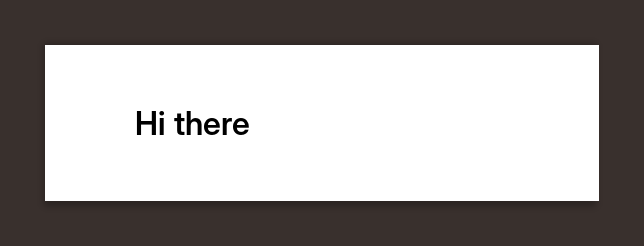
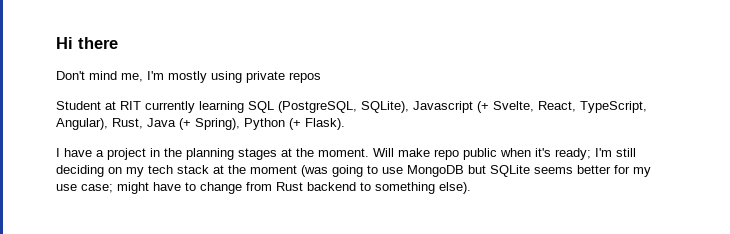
(250, 123) none -> [56,71,321,83] [56,101,647,113] [56,118,345,130] [56,148,636,160] [56,165,651,177] [56,182,471,194] // Don't mind me, I'm mostly using private repos // Student at RIT currently learning SQL (PostgreSQL, SQLite), Javascript (+ Svelte, React, TypeScript, Angular), Rust, Java (+ Spring), Python (+ Flask). // I have a project in the planning stages at the moment. Will make repo public when it's ready; I'm still deciding on my tech stack at the moment (was going to use MongoDB but SQLite seems better for my use case; might have to change from Rust backend to something else).

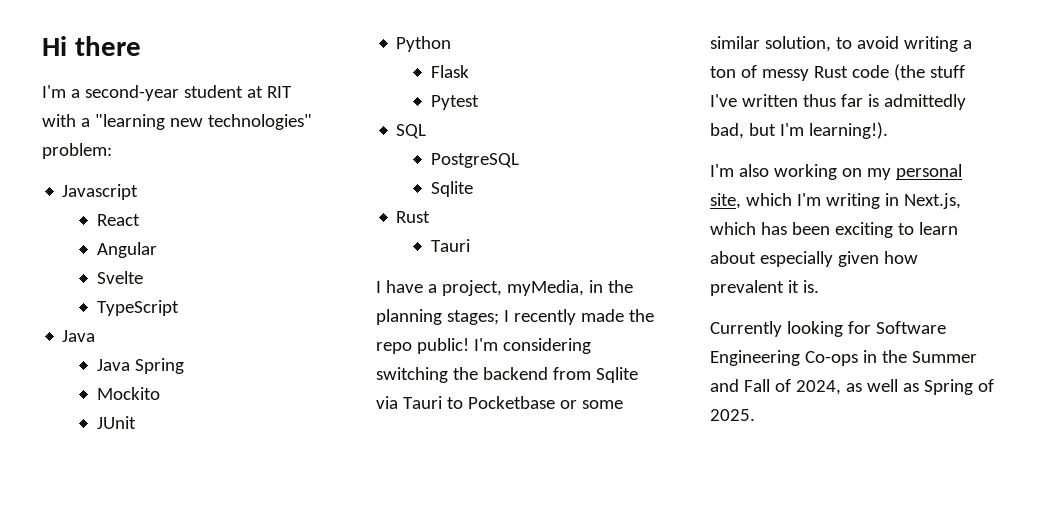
[56,71,321,83] [56,101,647,113] [56,118,345,130] Don't mind me, I'm mostly using private repos // Student at RIT currently learning SQL (PostgreSQL, SQLite), Javascript (+ Svelte, React, TypeScript, Angular), Rust, Java (+ Spring), Python (+ Flask). -> [42,85,292,101] [42,114,312,130] [42,143,112,159] [62,184,139,200] [96,214,140,226] [96,242,157,258] [96,271,143,284] [96,300,179,316] [62,330,96,342] [96,358,184,374] [96,387,160,400] [96,416,136,429] [396,36,452,52] [430,65,469,78] [430,95,479,110] [396,124,427,139] [430,153,519,168] [430,181,473,197] [396,211,431,223] [430,239,470,252] I'm a second-year student at RIT with a "learning new technologies" problem: // Javascript // React // Angular // Svelte // TypeScript // Java // Java Spring // Mockito // JUnit // Python // Flask // Pytest // SQL // PostgreSQL // Sqlite // Rust // Tauri
[107,148,146,160] project -> [441,280,584,296] project, myMedia,
[238,148,636,160] [56,165,651,177] [56,182,471,194] stages at the moment. Will make repo public when it's ready; I'm still deciding on my tech stack at the moment (was going to use MongoDB but SQLite seems better for my use case; might have to change from Rust backend to something else). -> [446,309,654,325] [376,338,591,354] [376,367,638,383] [376,396,623,409] [710,36,972,52] [710,64,965,81] [710,94,966,110] [710,122,888,139] [710,164,962,180] [710,193,961,209] [710,222,958,238] [710,251,918,267] [710,280,819,296] [710,321,946,337] [710,350,977,366] [710,379,994,395] [710,409,755,421] stages; I recently made the repo public! I'm considering switching the backend from Sqlite via Tauri to Pocketbase or some similar solution, to avoid writing a ton of messy Rust code (the stuff I've written thus far is admittedly bad, but I'm learning!). // I'm also working on my personal site, which I'm writing in Next.js, which has been exciting to learn about especially given how prevalent it is. // Currently looking for Software Engineering Co-ops in the Summer and Fall of 2024, as well as Spring of 2025.

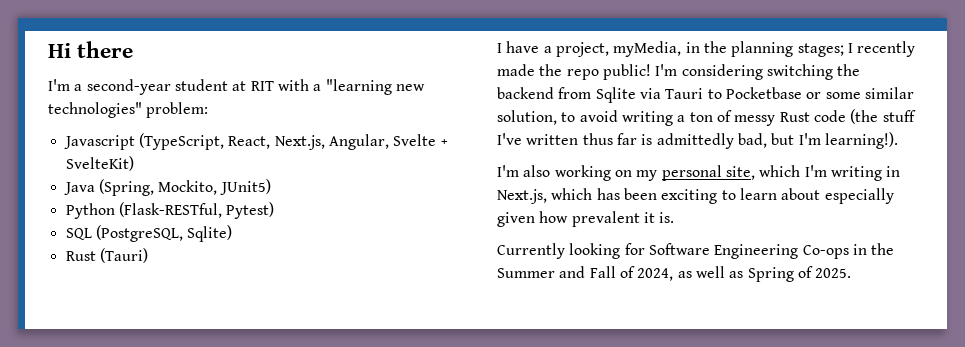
[96,214,140,226] [96,242,157,258] // React // Angular // -> [138,133,389,150] (TypeScript, React, Next.js, Angular,
[96,300,179,316] [62,330,96,342] [96,358,184,374] [96,387,160,400] [96,416,136,429] // TypeScript // Java // Java Spring // Mockito // JUnit -> [440,139,448,146] [65,156,134,171] [63,179,271,196] + SvelteKit) // Java (Spring, Mockito, JUnit5)
[430,65,469,78] [430,95,479,110] // Flask // Pytest -> [118,202,275,219] (Flask-RESTful, Pytest)
[430,153,519,168] [430,181,473,197] [396,211,431,223] [430,239,470,252] // PostgreSQL // Sqlite // Rust // Tauri -> [95,225,233,242] [65,248,148,263] (PostgreSQL, Sqlite) // Rust (Tauri)

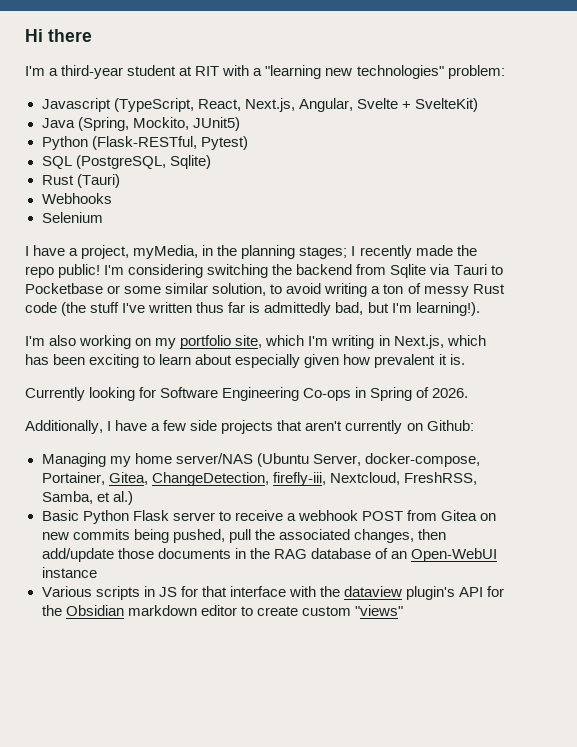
[86,79,171,95] second-year -> [61,65,124,79] third-year
(148, 255) none -> [41,193,112,204] [41,212,103,223] // Webhooks // Selenium
[661,165,722,181] personal -> [180,335,232,349] portfolio
[871,243,895,255] [497,266,852,282] the Summer and Fall of 2024, as well as Spring of 2025. -> [370,387,469,401] [25,420,474,434] [41,453,480,467] [41,472,477,486] [41,491,133,505] [41,510,497,524] [41,529,446,543] [41,548,497,562] [41,567,97,578] [41,586,505,600] [41,605,403,616] Spring of 2026. // Additionally, I have a few side projects that aren't currently on Github: // Managing my home server/NAS (Ubuntu Server, docker-compose, Portainer, Gitea, ChangeDetection, firefly-iii, Nextcloud, FreshRSS, Samba, et al.) // Basic Python Flask server to receive a webhook POST from Gitea on new commits being pushed, pull the associated changes, then add/update those documents in the RAG database of an Open-WebUI instance // Various scripts in JS for that interface with the dataview plugin's API for the Obsidian markdown editor to create custom "views"

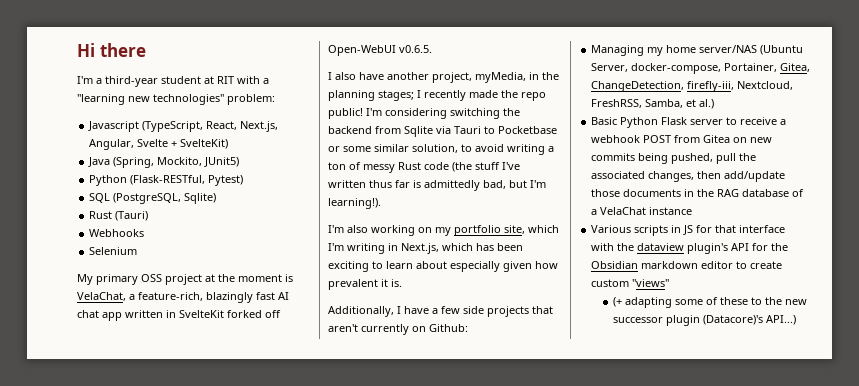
[25,245,79,256] I have a -> [77,274,293,285] [77,292,289,303] [77,310,281,321] [328,45,432,56] [328,72,429,80] My primary OSS project at the moment is VelaChat, a feature-rich, blazingly fast AI chat app written in SvelteKit forked off Open-WebUI v0.6.5. // I also have another
[25,387,469,401] // Currently looking for Software Engineering Co-ops in Spring of 2026. -> (402, 283) none
[390,548,497,562] an Open-WebUI -> [591,207,647,215] a VelaChat
(403, 610) none -> [612,297,807,308] [612,315,796,326] // (+ adapting some of these to the new successor plugin (Datacore)'s API...)

